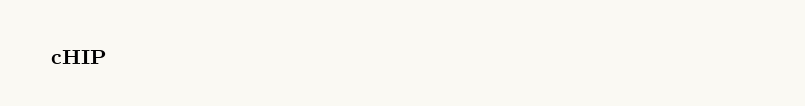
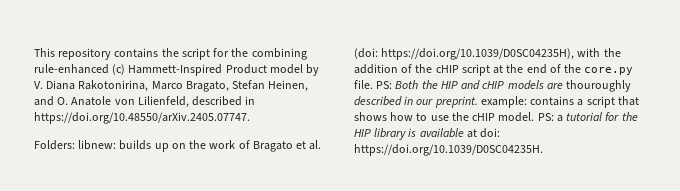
[51,50,107,64] cHIP -> [34,48,307,60] [34,64,320,76] [34,80,309,92] [34,96,256,108] [34,112,250,124] [34,140,322,152] [354,48,621,60] [354,64,634,76] [354,80,632,92] [354,96,639,108] [354,112,638,122] [354,128,501,140] [354,144,543,156] This repository contains the script for the combining rule-enhanced (c) Hammett-Inspired Product model by V. Diana Rakotonirina, Marco Bragato, Stefan Heinen, and O. Anatole von Lilienfeld, described in https://doi.org/10.48550/arXiv.2405.07747. // Folders: libnew: builds up on the work of Bragato et al. (doi: https://doi.org/10.1039/D0SC04235H), with the addition of the cHIP script at the end of the core.py file. PS: Both the HIP and cHIP models are thouroughly described in our preprint. example: contains a script that shows how to use the cHIP model. PS: a tutorial for the HIP library is available at doi: https://doi.org/10.1039/D0SC04235H.

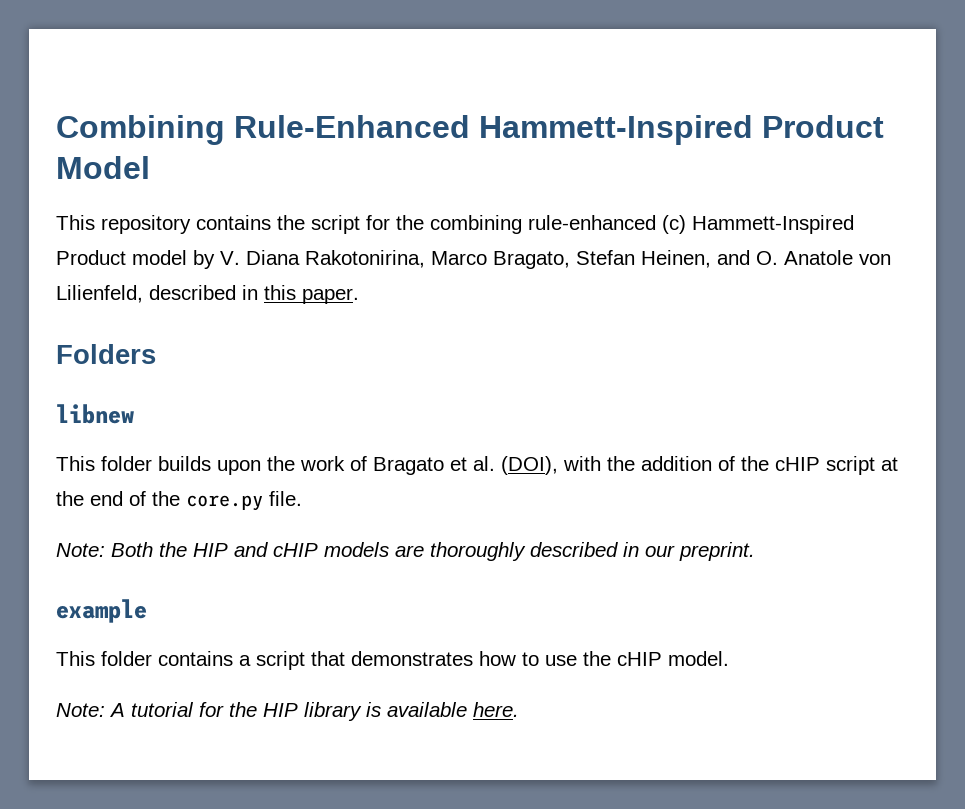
(34, 52) none -> [56,115,884,145] [56,156,150,179] Combining Rule-Enhanced Hammett-Inspired Product Model //
[34,112,250,124] [34,140,186,152] https://doi.org/10.48550/arXiv.2405.07747. // Folders: libnew: builds up on -> [264,285,359,304] [56,344,156,364] [56,404,134,424] [56,456,261,475] this paper. // Folders // libnew // This folder builds upon
[354,48,575,60] (doi: https://doi.org/10.1039/D0SC04235H), -> [501,456,558,475] (DOI),
[376,81,393,89] PS: -> [56,543,105,557] // Note:
[566,80,632,92] thouroughly -> [430,542,526,561] thoroughly
[480,96,527,108] example: -> [56,599,147,623] [56,651,152,666] // example // This folder
[354,112,387,121] shows -> [351,651,473,666] demonstrates
[537,113,563,122] PS: a -> [56,703,125,717] // Note: A
[466,128,501,138] [354,144,543,156] at doi: https://doi.org/10.1039/D0SC04235H. -> [473,702,519,717] here.

